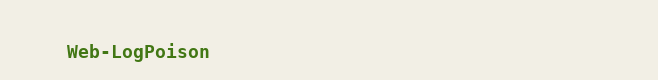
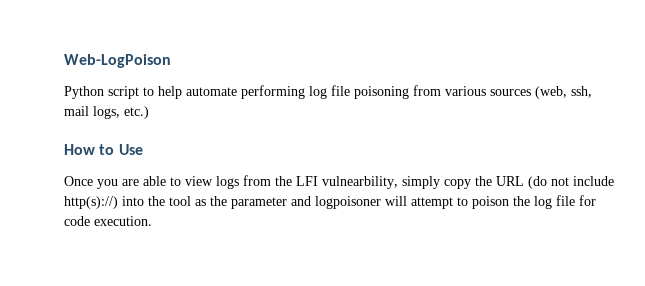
(210, 52) none -> [64,85,592,99] [64,106,149,119] [64,144,143,155] [64,175,614,189] [64,195,596,209] [64,216,152,226] // Python script to help automate performing log file poisoning from various sources (web, ssh, mail logs, etc.) // How to Use // Once you are able to view logs from the LFI vulnearbility, simply copy the URL (do not include http(s)://) into the tool as the parameter and logpoisoner will attempt to poison the log file for code execution.

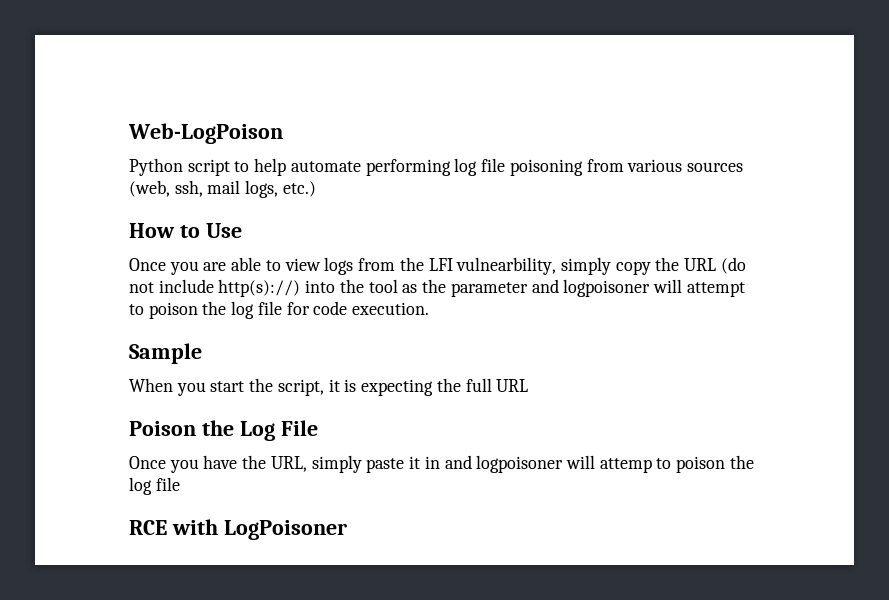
(152, 221) none -> [129,343,202,364] [129,378,529,396] [129,420,318,441] [129,455,754,473] [129,477,180,495] [129,519,347,540] // Sample // When you start the script, it is expecting the full URL // Poison the Log File // Once you have the URL, simply paste it in and logpoisoner will attemp to poison the log file // RCE with LogPoisoner

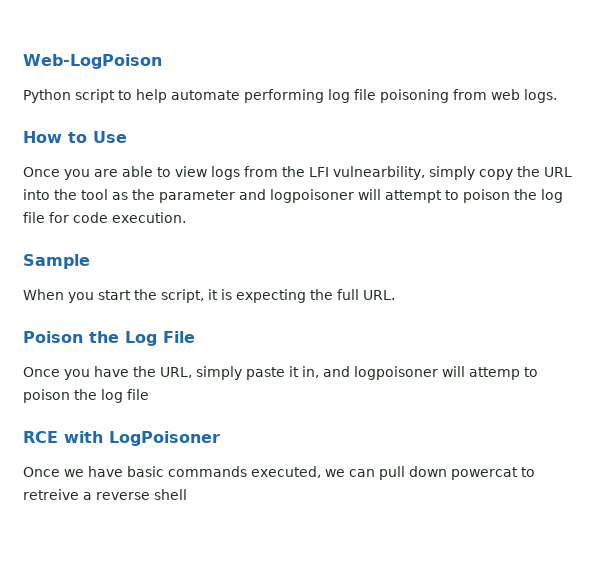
[627,159,743,172] [129,180,316,198] various sources (web, ssh, mail logs, etc.) -> [491,89,557,103] web logs.
[720,257,746,274] [129,279,301,297] (do not include http(s)://) -> (572, 172) none
[496,379,529,392] URL -> [363,290,395,300] URL.
[424,456,440,469] in -> [302,366,319,378] in,
(347, 530) none -> [23,466,535,480] [23,489,187,500] // Once we have basic commands executed, we can pull down powercat to retreive a reverse shell

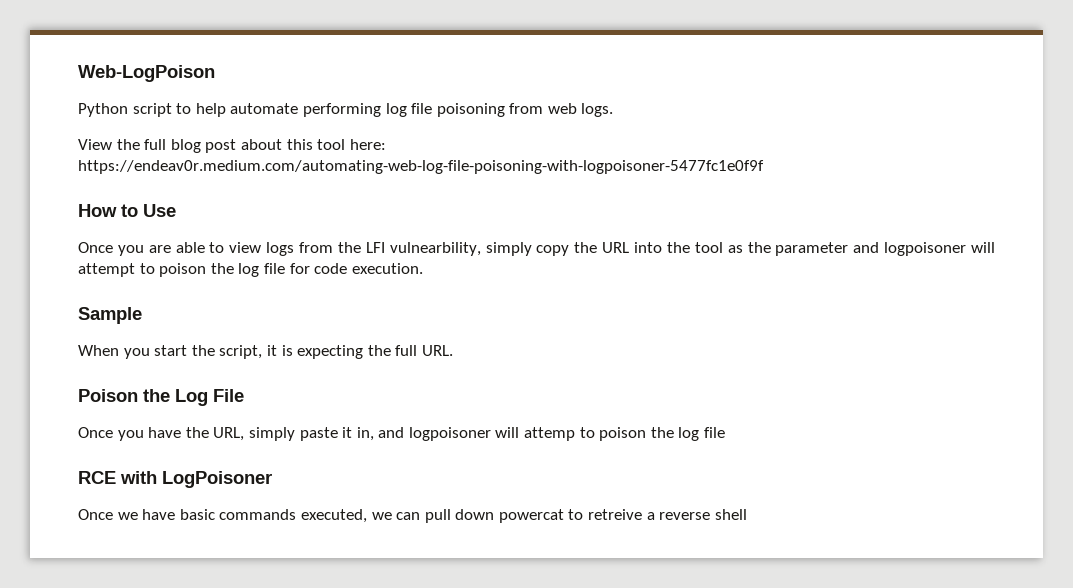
(557, 96) none -> [78,139,386,153] [78,160,764,174] // View the full blog post about this tool here: https://endeav0r.medium.com/automating-web-log-file-poisoning-with-logpoisoner-5477fc1e0f9f

